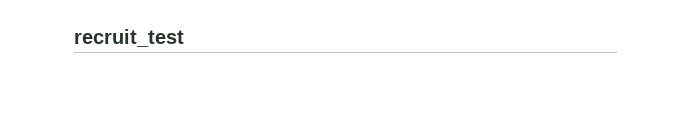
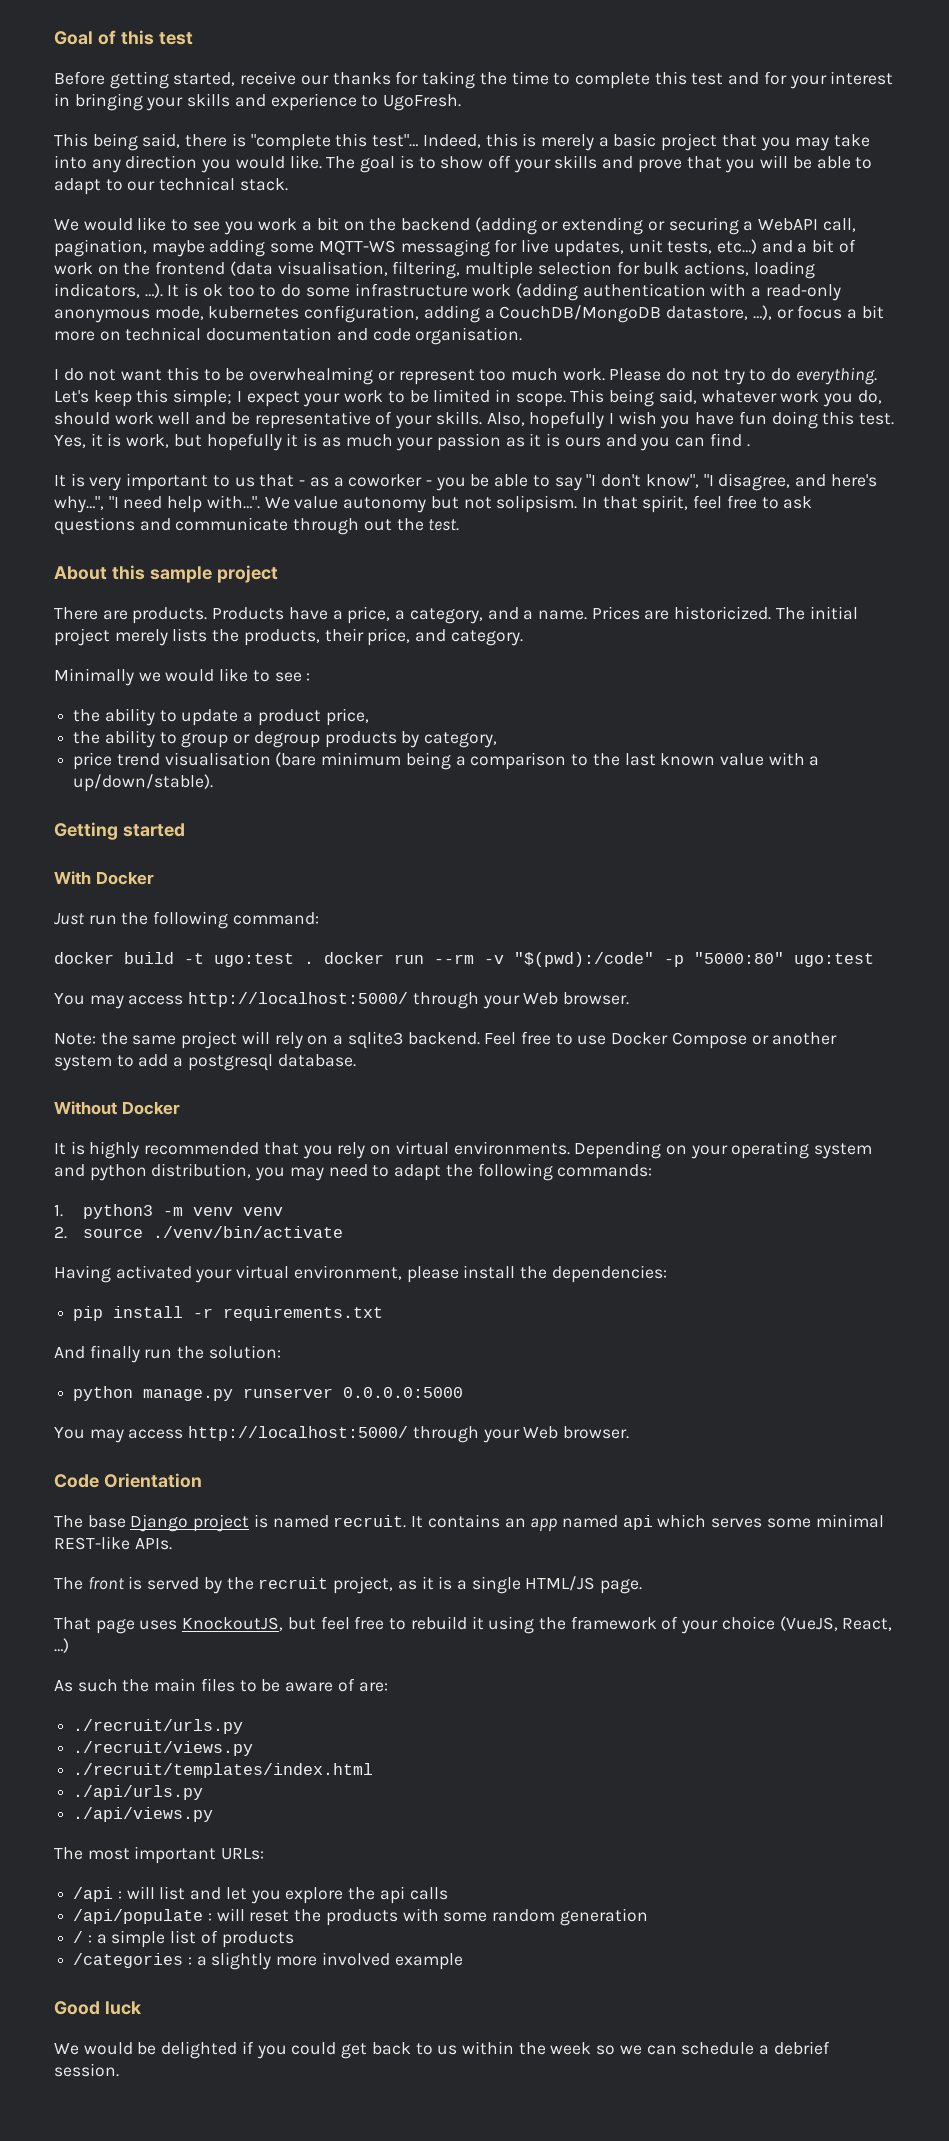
[74,29,184,47] recruit_test -> [54,30,193,45] [54,71,894,89] [54,93,462,111] [54,133,871,151] [54,155,873,173] [54,177,288,195] [54,217,856,235] [54,239,856,257] [54,261,815,279] [54,283,841,301] [54,305,884,323] [54,327,523,345] [54,367,877,385] [54,389,882,407] [54,411,895,429] [54,433,750,451] [54,473,877,491] [54,495,813,513] [54,517,460,535] [54,565,278,583] [54,606,858,624] [54,628,523,646] [54,668,311,686] [73,708,369,726] [73,730,498,748] [73,752,820,770] [73,774,214,792] [54,822,185,840] [54,871,154,885] [54,911,319,929] [54,952,874,967] [54,992,630,1009] [54,1031,838,1049] [54,1054,356,1071] [54,1101,180,1115] [54,1141,873,1159] [54,1163,653,1181] [54,1204,283,1219] [54,1226,343,1239] [54,1265,667,1283] [73,1306,384,1321] [54,1345,281,1363] [73,1386,464,1401] [54,1426,630,1443] [54,1473,202,1488] [54,1514,884,1532] [54,1536,172,1550] [54,1576,643,1594] [54,1616,893,1634] [54,1638,69,1653] [54,1678,388,1692] [73,1719,244,1734] [73,1741,254,1756] [73,1763,374,1778] [73,1785,204,1800] [73,1807,214,1822] [54,1846,265,1864] [73,1886,448,1904] [73,1908,648,1926] [73,1930,294,1948] [73,1952,463,1970] [54,2001,142,2015] [54,2041,830,2059] [54,2063,119,2077] Goal of this test // Before getting started, receive our thanks for taking the time to complete this test and for your interest in bringing your skills and experience to UgoFresh. // This being said, there is "complete this test"… Indeed, this is merely a basic project that you may take into any direction you would like. The goal is to show off your skills and prove that you will be able to adapt to our technical stack. // We would like to see you work a bit on the backend (adding or extending or securing a WebAPI call, pagination, maybe adding some MQTT-WS messaging for live updates, unit tests, etc…) and a bit of work on the frontend (data visualisation, filtering, multiple selection for bulk actions, loading indicators, …). It is ok too to do some infrastructure work (adding authentication with a read-only anonymous mode, kubernetes configuration, adding a CouchDB/MongoDB datastore, …), or focus a bit more on technical documentation and code organisation. // I do not want this to be overwhealming or represent too much work. Please do not try to do everything. Let's keep this simple; I expect your work to be limited in scope. This being said, whatever work you do, should work well and be representative of your skills. Also, hopefully I wish you have fun doing this test. Yes, it is work, but hopefully it is as much your passion as it is ours and you can find . // It is very important to us that - as a coworker - you be able to say "I don't know", "I disagree, and here's why…", "I need help with…". We value autonomy but not solipsism. In that spirit, feel free to ask questions and communicate through out the test. // About this sample project // There are products. Products have a price, a category, and a name. Prices are historicized. The initial project merely lists the products, their price, and category. // Minimally we would like to see : // the ability to update a product price, // the ability to group or degroup products by category, // price trend visualisation (bare minimum being a comparison to the last known value with a up/down/stable). // Getting started // With Docker // Just run the following command: // docker build -t ugo:test . docker run --rm -v "$(pwd):/code" -p "5000:80" ugo:test // You may access http://localhost:5000/ through your Web browser. // Note: the same project will rely on a sqlite3 backend. Feel free to use Docker Compose or another system to add a postgresql database. // Without Docker // It is highly recommended that you rely on virtual environments. Depending on your operating system and python distribution, you may need to adapt the following commands: // 1. python3 -m venv venv // 2. source ./venv/bin/activate // Having activated your virtual environment, please install the dependencies: // pip install -r requirements.txt // And finally run the solution: // python manage.py runserver 0.0.0.0:5000 // You may access http://localhost:5000/ through your Web browser. // Code Orientation // The base Django project is named recruit. It contains an app named api which serves some minimal REST-like APIs. // The front is served by the recruit project, as it is a single HTML/JS page. // That page uses KnockoutJS, but feel free to rebuild it using the framework of your choice (VueJS, React, …) // As such the main files to be aware of are: // ./recruit/urls.py // ./recruit/views.py // ./recruit/templates/index.html // ./api/urls.py // ./api/views.py // The most important URLs: // /api : will list and let you explore the api calls // /api/populate : will reset the products with some random generation // / : a simple list of products // /categories : a slightly more involved example // Good luck // We would be delighted if you could get back to us within the week so we can schedule a debrief session.

